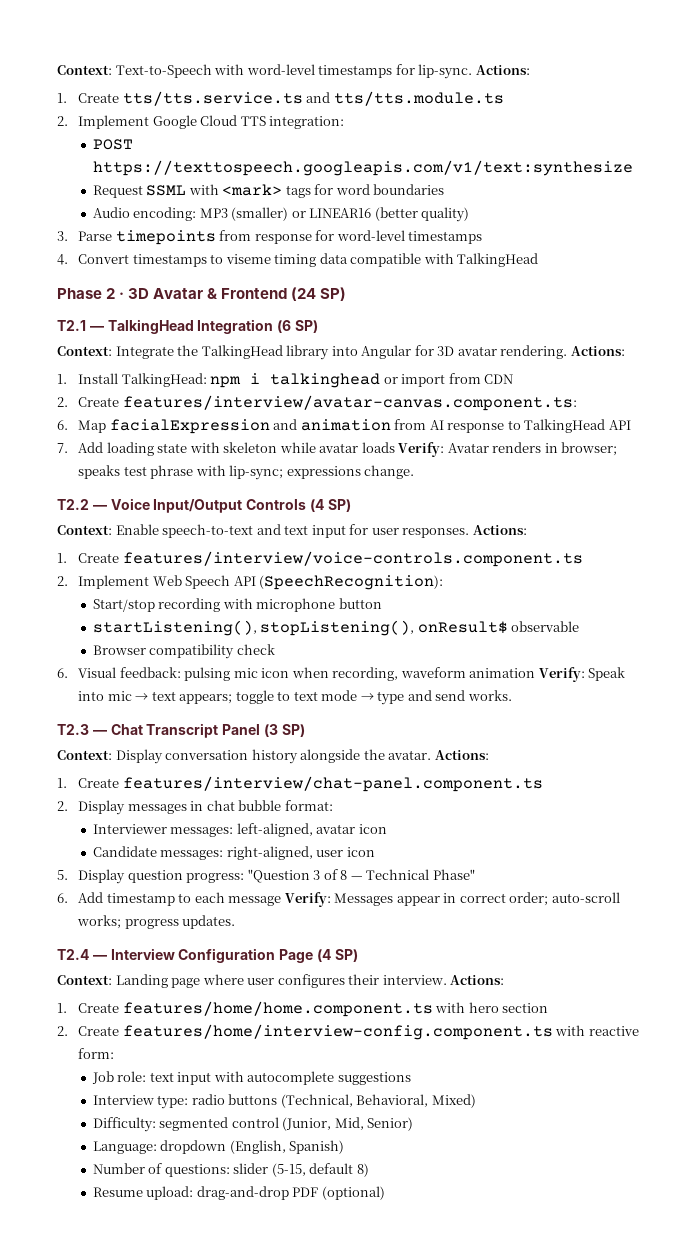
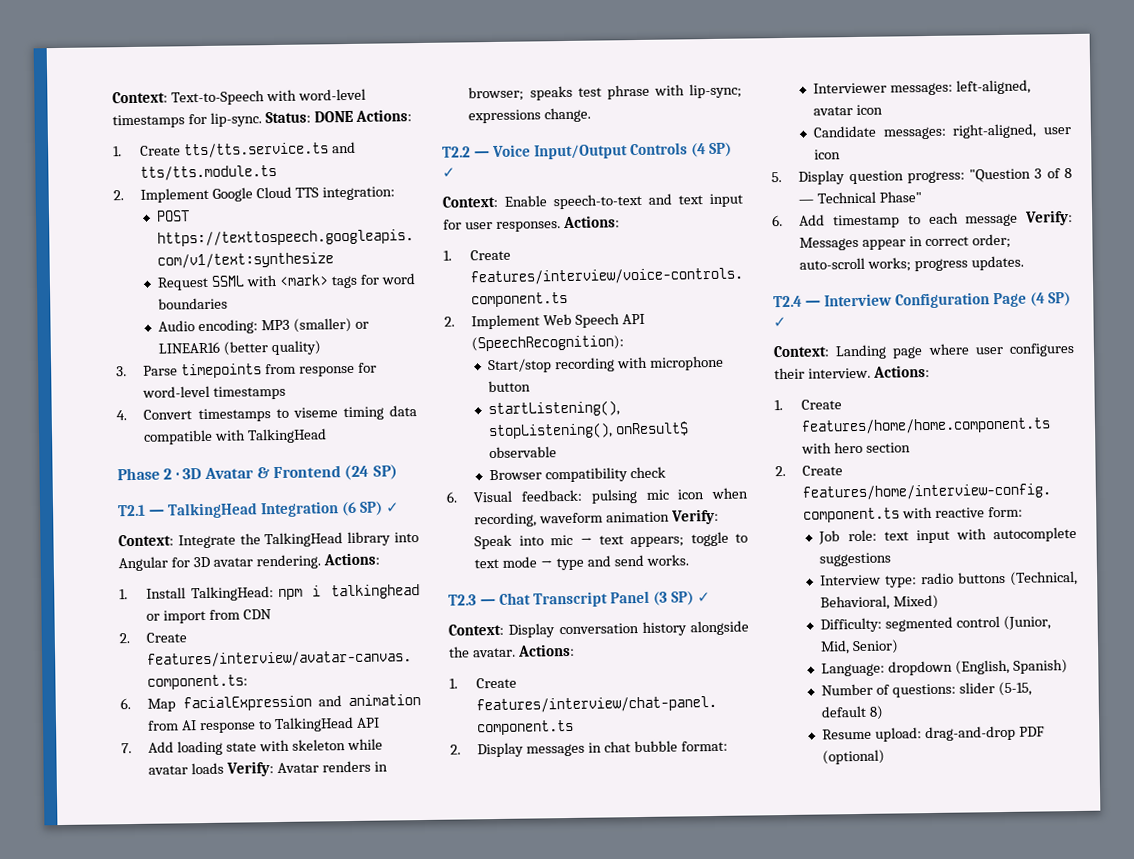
(473, 71) none -> [264,110,354,124] Status: DONE
(318, 326) none -> [385,502,401,513] ✓
(351, 505) none -> [442,167,456,178] ✓
(305, 730) none -> [697,592,712,603] ✓
(358, 955) none -> [773,316,787,328] ✓

